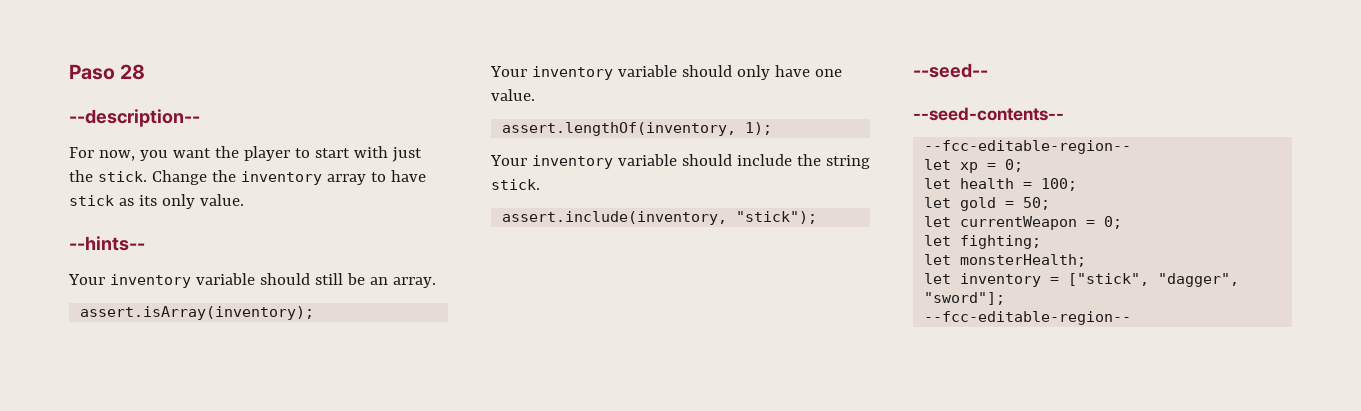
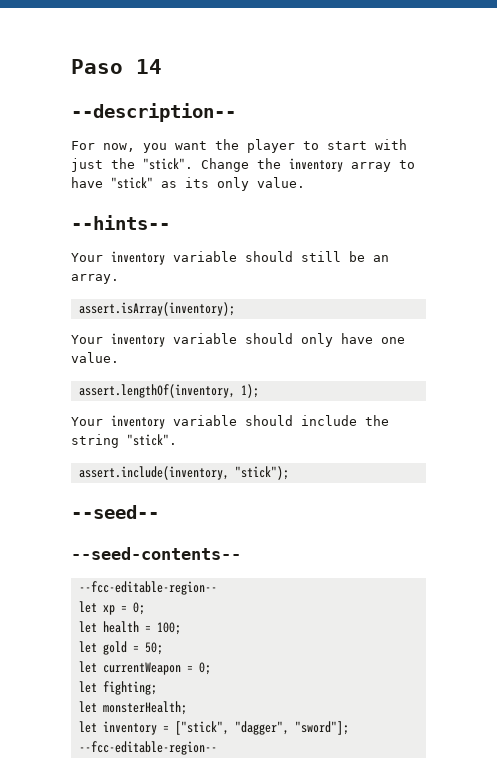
[120,64,146,80] 28 -> [136,59,162,74] 14
[97,171,147,182] stick. -> [143,158,193,170] "stick".
[69,195,114,206] stick -> [111,177,153,189] "stick"
[491,179,540,190] stick. -> [127,434,177,446] "stick".

